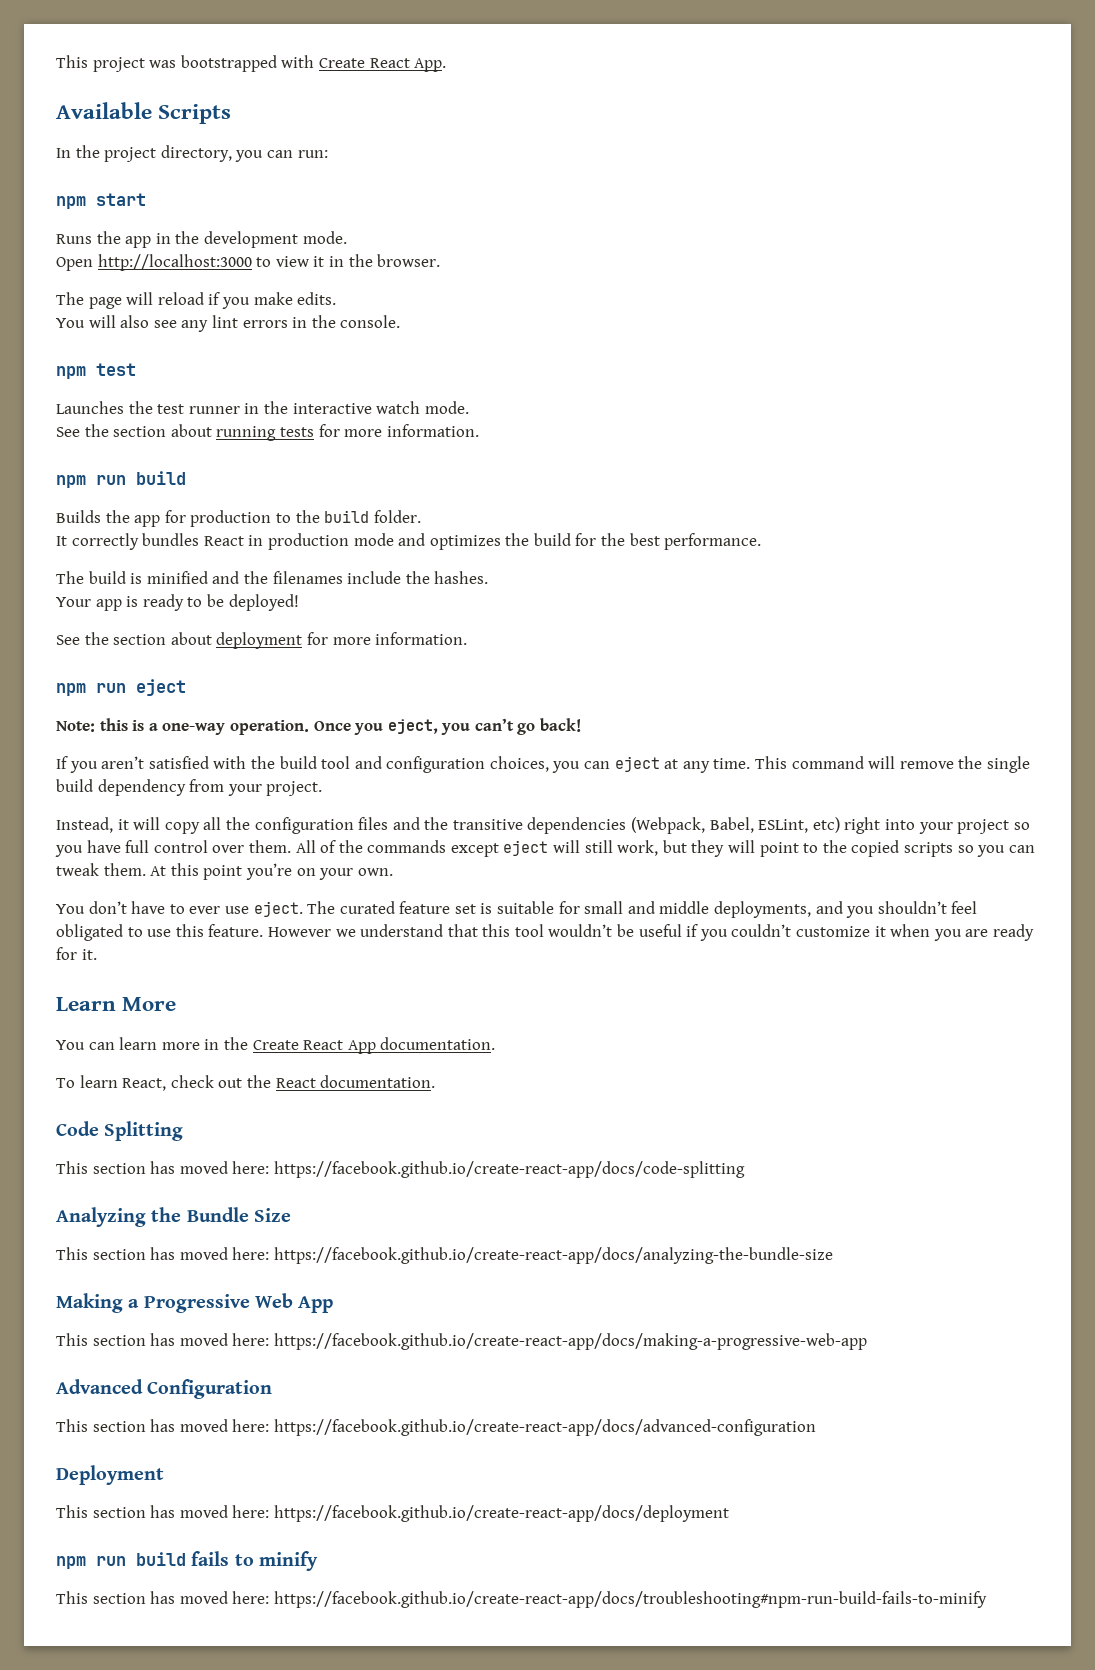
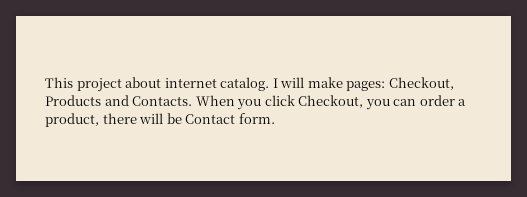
[149,55,447,72] [56,102,232,124] [56,145,328,162] [56,193,146,209] [56,231,347,248] [56,254,441,271] [56,292,337,309] [56,315,401,332] [56,363,136,379] [56,401,469,414] [56,424,479,441] [56,471,186,488] [56,510,421,527] [56,533,762,550] [56,571,489,584] [56,594,299,611] [56,632,468,649] [56,679,186,696] [56,718,582,735] [56,756,1030,773] [56,779,323,796] [56,817,1030,834] [55,840,1035,857] [56,863,393,880] [56,901,978,918] [56,924,1034,941] [56,947,97,960] [56,997,177,1011] [56,1037,496,1054] [56,1075,436,1091] [56,1121,184,1141] [56,1161,745,1178] [56,1207,291,1227] [56,1247,833,1264] [56,1293,334,1313] [56,1333,867,1350] [56,1379,273,1399] [56,1419,816,1436] [56,1465,164,1485] [56,1505,729,1522] [56,1551,318,1571] [56,1591,987,1608] was bootstrapped with Create React App. // Available Scripts // In the project directory, you can run: // npm start // Runs the app in the development mode. // Open http://localhost:3000 to view it in the browser. // The page will reload if you make edits. // You will also see any lint errors in the console. // npm test // Launches the test runner in the interactive watch mode. // See the section about running tests for more information. // npm run build // Builds the app for production to the build folder. // It correctly bundles React in production mode and optimizes the build for the best performance. // The build is minified and the filenames include the hashes. // Your app is ready to be deployed! // See the section about deployment for more information. // npm run eject // Note: this is a one-way operation. Once you eject, you can’t go back! // If you aren’t satisfied with the build tool and configuration choices, you can eject at any time. This command will remove the single build dependency from your project. // Instead, it will copy all the configuration files and the transitive dependencies (Webpack, Babel, ESLint, etc) right into your project so you have full control over them. All of the commands except eject will still work, but they will point to the copied scripts so you can tweak them. At this point you’re on your own. // You don’t have to ever use eject. The curated feature set is suitable for small and middle deployments, and you shouldn’t feel obligated to use this feature. However we understand that this tool wouldn’t be useful if you couldn’t customize it when you are ready for it. // Learn More // You can learn more in the Create React App documentation. // To learn React, check out the React documentation. // Code Splitting // This section has moved here: https://facebook.github.io/create-react-app/docs/code-splitting // Analyzing the Bundle Size // This section has moved here: https://facebook.github.io/create-react-app/docs/analyzing-the-bundle-size // Making a Progressive Web App // This section has moved here: https://facebook.github.io/create-react-app/docs/making-a-progressive-web-app // Advanced Configuration // This section has moved here: https://facebook.github.io/create-react-app/docs/advanced-configuration // Deployment // This section has moved here: https://facebook.github.io/create-react-app/docs/deployment // npm run build fails to minify // This section has moved here: https://facebook.github.io/create-react-app/docs/troubleshooting#npm-run-build-fails-to-minify -> [125,77,454,91] [45,95,467,110] [45,113,275,127] about internet catalog. I will make pages: Checkout, Products and Contacts. When you click Checkout, you can order a product, there will be Contact form.

